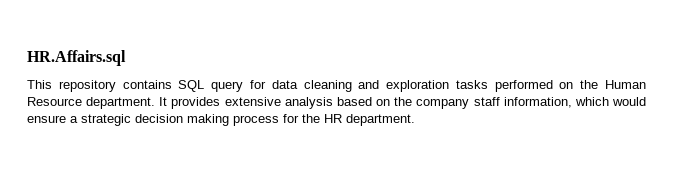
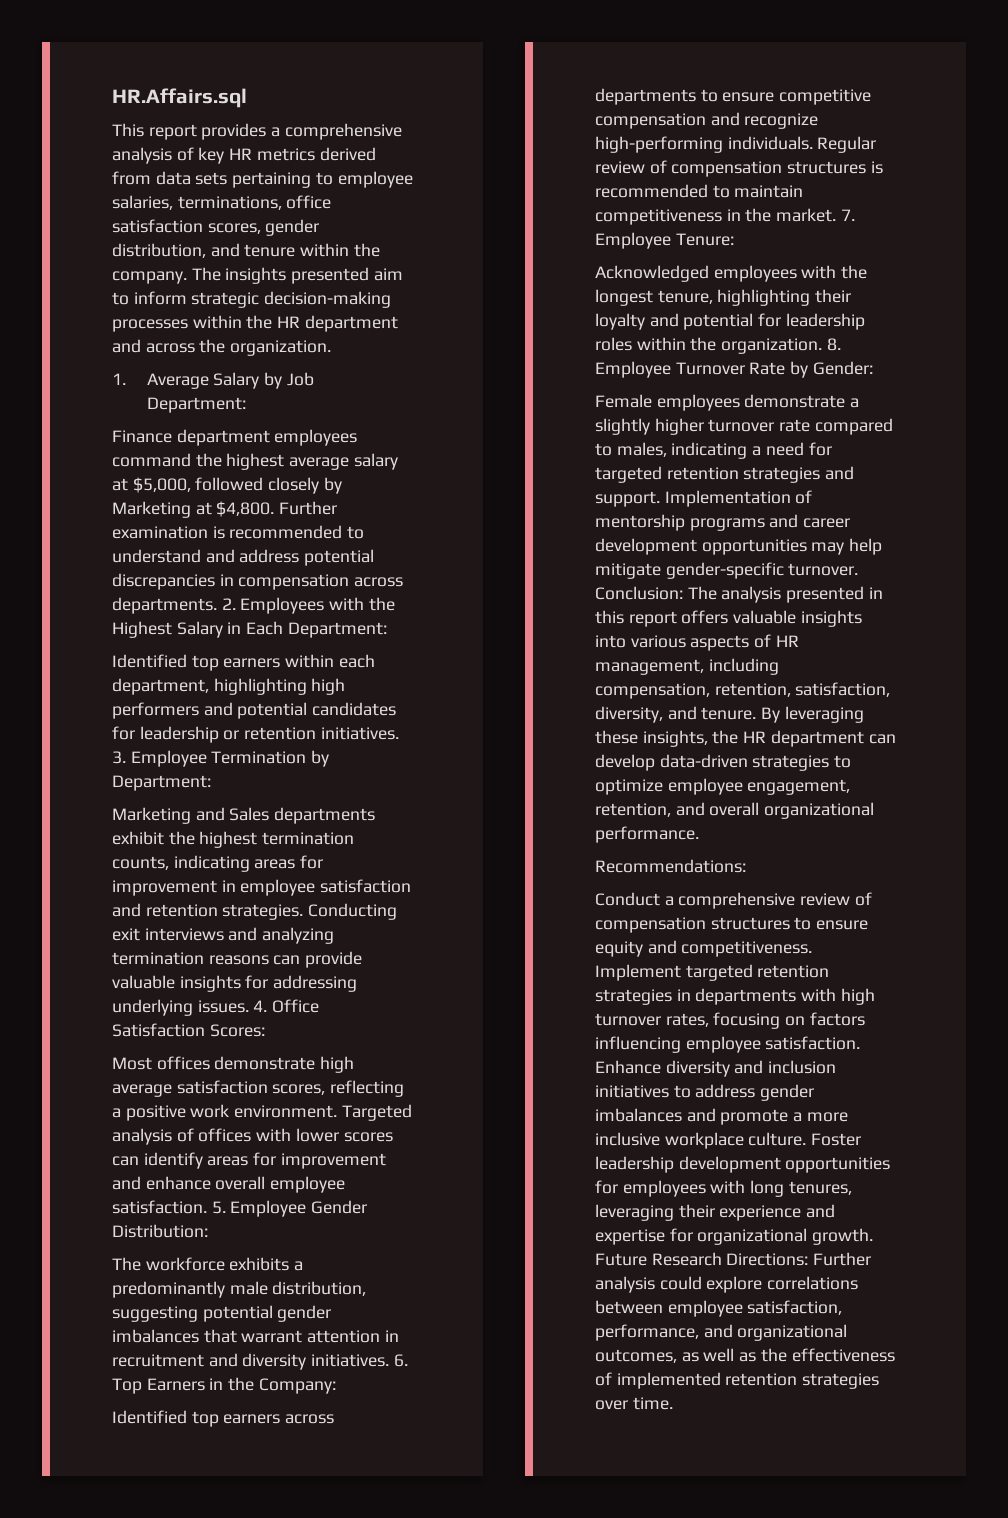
[58,80,647,92] [27,97,646,109] [27,114,415,126] repository contains SQL query for data cleaning and exploration tasks performed on the Human Resource department. It provides extensive analysis based on the company staff information, which would ensure a strategic decision making process for the HR department. -> [148,123,402,140] [112,147,376,164] [112,171,413,188] [112,195,332,210] [112,219,320,236] [112,243,380,258] [112,267,403,284] [112,291,392,308] [112,315,398,332] [112,339,332,356] [112,372,314,389] [146,397,246,413] [112,429,358,446] [112,453,398,470] [112,477,342,494] [112,501,338,518] [112,525,365,539] [112,549,375,566] [112,573,404,590] [112,597,395,614] [112,621,387,638] [112,654,375,671] [112,678,346,695] [112,702,397,719] [112,726,399,743] [112,750,330,767] [112,775,211,791] [112,807,376,824] [112,831,355,848] [112,855,324,872] [112,879,412,896] [112,903,398,920] [112,927,335,944] [112,951,363,968] [112,975,358,992] [112,999,320,1016] [112,1023,265,1037] [112,1056,355,1073] [112,1080,405,1097] [112,1104,412,1121] [112,1128,393,1145] [112,1152,386,1169] [112,1176,346,1193] [112,1200,368,1217] [112,1224,208,1238] [112,1257,304,1271] [112,1281,367,1298] [112,1305,332,1322] [112,1329,399,1343] [112,1353,408,1370] [112,1377,336,1394] [112,1410,335,1427] [595,88,872,105] [595,112,819,129] [595,136,877,153] [595,160,883,177] [595,184,804,198] [595,208,855,225] [595,232,734,249] [595,265,868,282] [595,289,852,306] [595,313,865,330] [595,337,841,354] [595,361,873,378] [595,394,860,411] [595,418,893,435] [595,442,832,459] [595,466,855,483] [595,490,813,507] [595,514,851,531] [595,538,883,555] [595,562,859,579] [595,586,883,603] [595,610,862,627] [595,634,799,651] [595,658,779,675] [595,682,891,699] [595,706,864,723] [595,730,896,747] [595,754,852,771] [595,778,851,795] [595,802,875,819] [595,826,699,843] [595,859,746,873] [595,892,872,909] [595,917,869,933] [595,940,813,957] [595,964,830,981] [595,988,875,1005] [595,1012,865,1029] [595,1036,861,1053] [595,1060,837,1077] [595,1084,815,1101] [595,1108,848,1125] [595,1132,862,1149] [595,1156,891,1173] [595,1180,852,1197] [595,1204,836,1221] [595,1228,874,1245] [595,1252,872,1266] [595,1276,859,1293] [595,1300,843,1317] [595,1324,848,1341] [595,1348,895,1363] [595,1372,880,1389] [595,1397,673,1410] report provides a comprehensive analysis of key HR metrics derived from data sets pertaining to employee salaries, terminations, office satisfaction scores, gender distribution, and tenure within the company. The insights presented aim to inform strategic decision-making processes within the HR department and across the organization. // 1. Average Salary by Job Department: // Finance department employees command the highest average salary at $5,000, followed closely by Marketing at $4,800. Further examination is recommended to understand and address potential discrepancies in compensation across departments. 2. Employees with the Highest Salary in Each Department: // Identified top earners within each department, highlighting high performers and potential candidates for leadership or retention initiatives. 3. Employee Termination by Department: // Marketing and Sales departments exhibit the highest termination counts, indicating areas for improvement in employee satisfaction and retention strategies. Conducting exit interviews and analyzing termination reasons can provide valuable insights for addressing underlying issues. 4. Office Satisfaction Scores: // Most offices demonstrate high average satisfaction scores, reflecting a positive work environment. Targeted analysis of offices with lower scores can identify areas for improvement and enhance overall employee satisfaction. 5. Employee Gender Distribution: // The workforce exhibits a predominantly male distribution, suggesting potential gender imbalances that warrant attention in recruitment and diversity initiatives. 6. Top Earners in the Company: // Identified top earners across departments to ensure competitive compensation and recognize high-performing individuals. Regular review of compensation structures is recommended to maintain competitiveness in the market. 7. Employee Tenure: // Acknowledged employees with the longest tenure, highlighting their loyalty and potential for leadership roles within the organization. 8. Employee Turnover Rate by Gender: // Female employees demonstrate a slightly higher turnover rate compared to males, indicating a need for targeted retention strategies and support. Implementation of mentorship programs and career development opportunities may help mitigate gender-specific turnover. Conclusion: The analysis presented in this report offers valuable insights into various aspects of HR management, including compensation, retention, satisfaction, diversity, and tenure. By leveraging these insights, the HR department can develop data-driven strategies to optimize employee engagement, retention, and overall organizational performance. // Recommendations: // Conduct a comprehensive review of compensation structures to ensure equity and competitiveness. Implement targeted retention strategies in departments with high turnover rates, focusing on factors influencing employee satisfaction. Enhance diversity and inclusion initiatives to address gender imbalances and promote a more inclusive workplace culture. Foster leadership development opportunities for employees with long tenures, leveraging their experience and expertise for organizational growth. Future Research Directions: Further analysis could explore correlations between employee satisfaction, performance, and organizational outcomes, as well as the effectiveness of implemented retention strategies over time.

